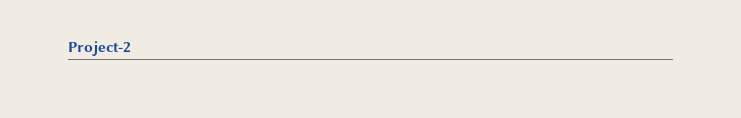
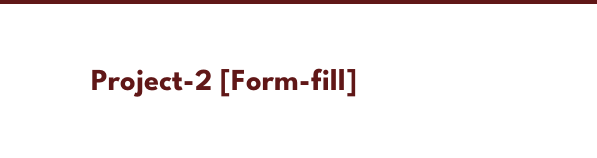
(131, 48) none -> [220,68,358,97] [Form-fill]

